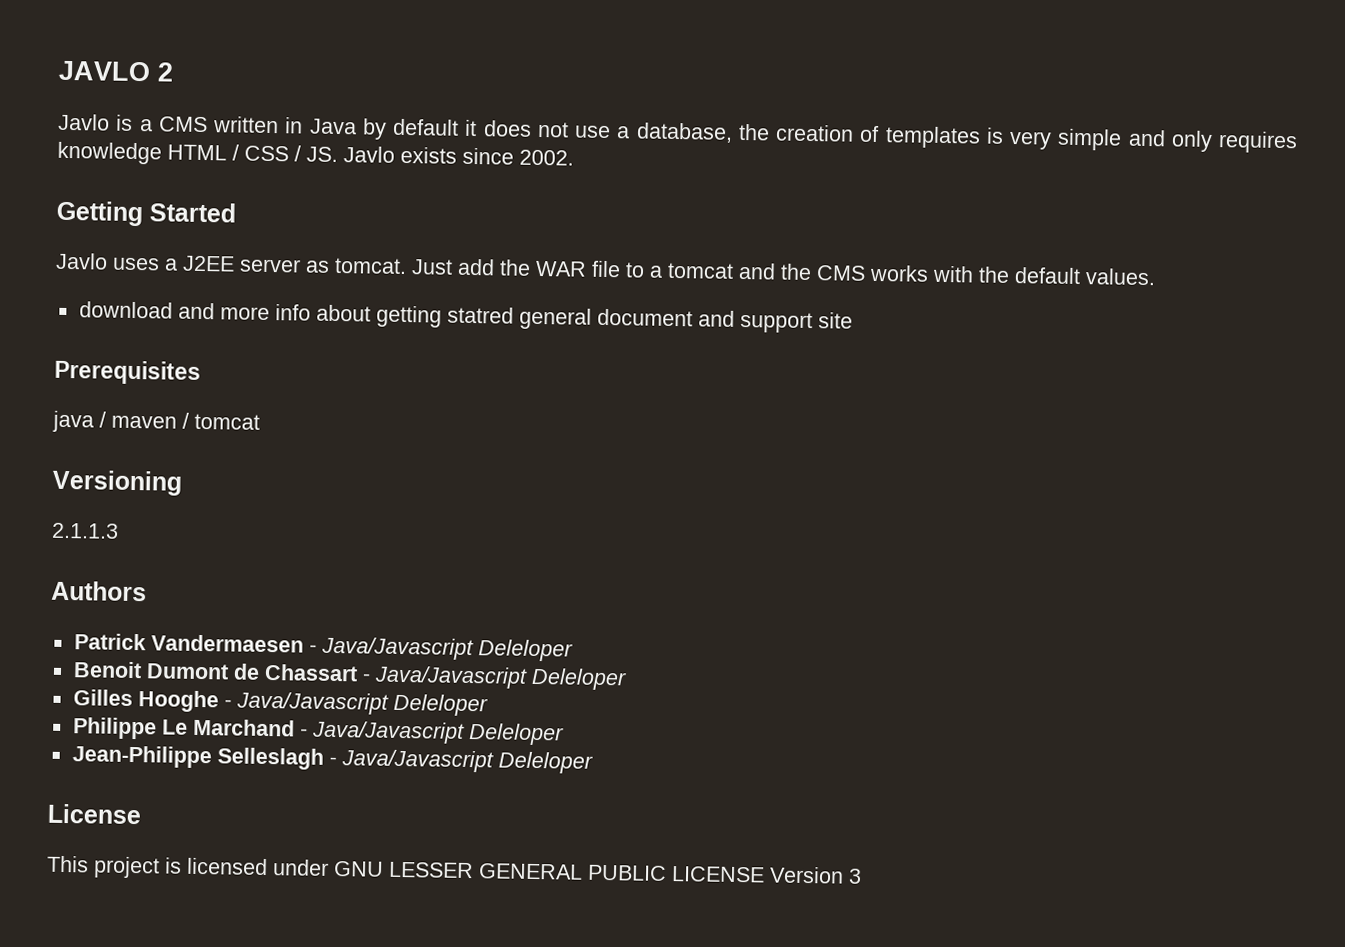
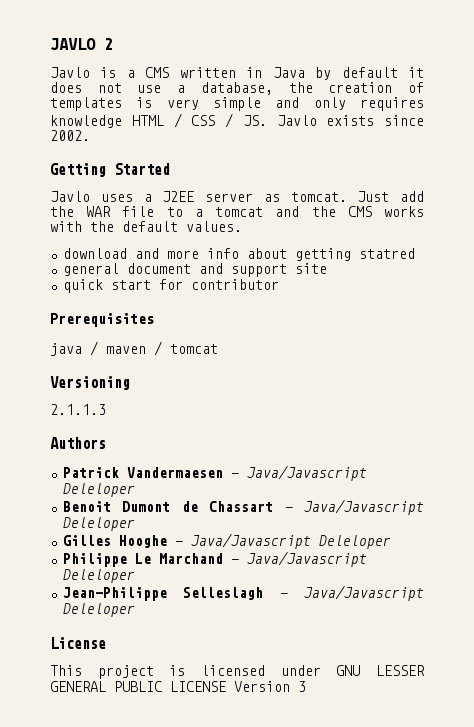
(514, 315) none -> (415, 253) //
(853, 320) none -> [62,279,279,293] // quick start for contributor

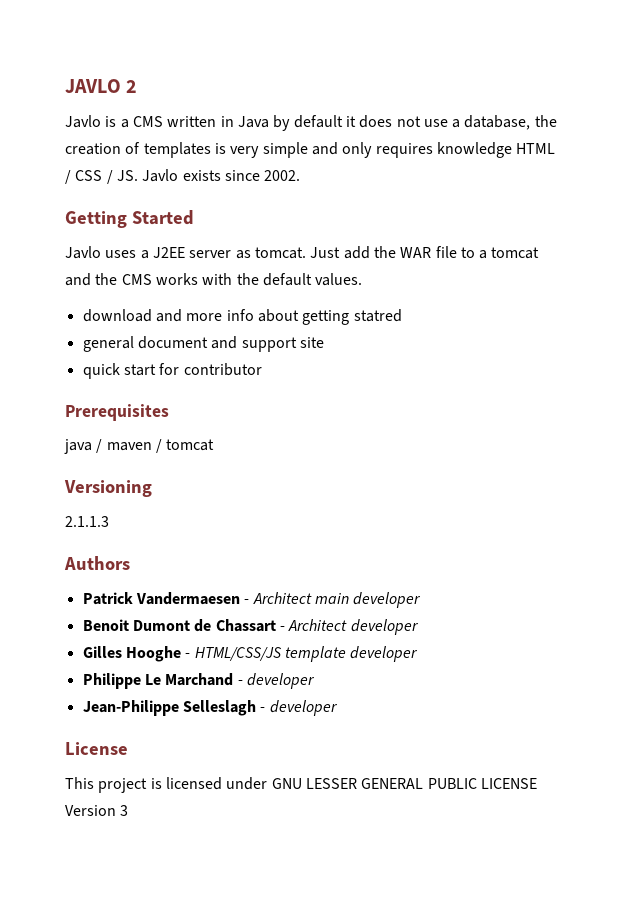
[246,465,367,481] [62,483,135,497] Java/Javascript Deleloper -> [252,592,422,608] Architect main developer
[304,499,424,515] [62,517,135,531] Java/Javascript Deleloper -> [288,619,419,635] Architect developer
[190,533,391,549] Java/Javascript Deleloper -> [194,646,419,662] HTML/CSS/JS template developer
[246,551,367,567] [62,569,135,583] Java/Javascript Deleloper -> [246,673,315,689] developer
[304,585,425,601] [62,603,135,617] Java/Javascript Deleloper -> [269,700,338,716] developer

